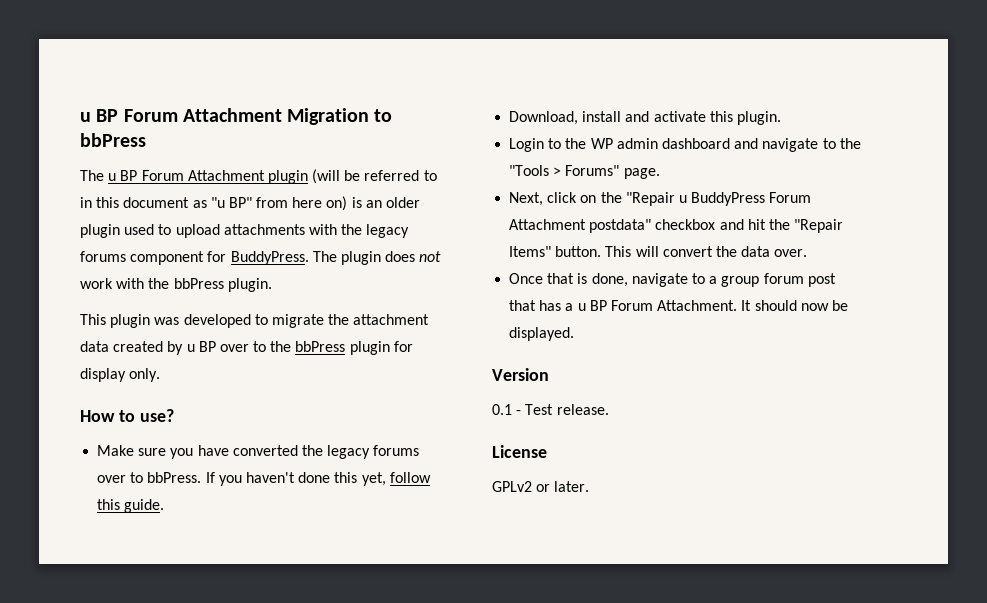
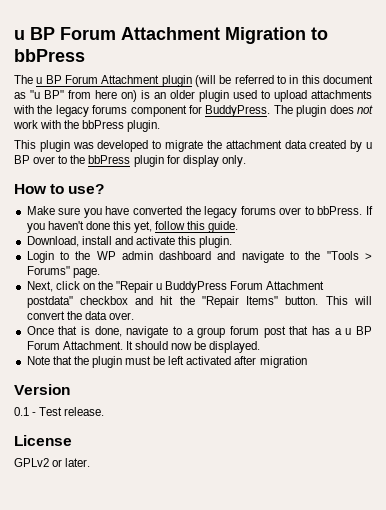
(575, 334) none -> [26,356,307,368] // Note that the plugin must be left activated after migration

